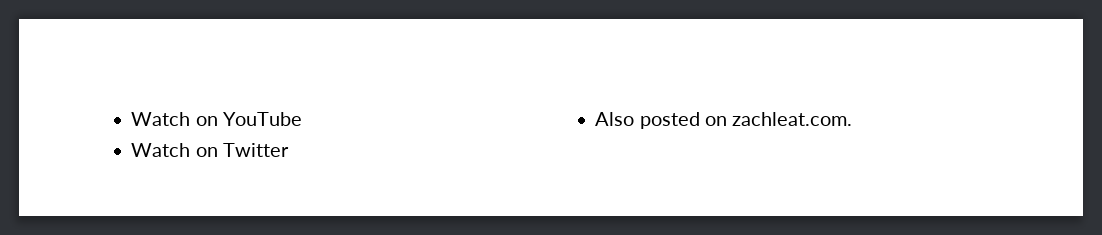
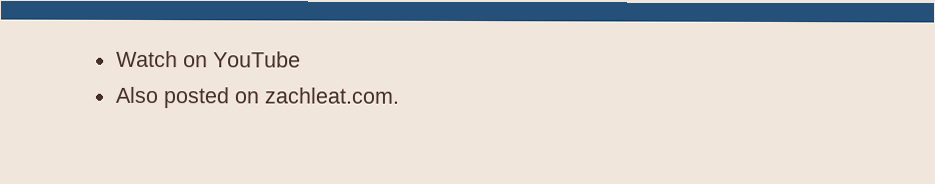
[131,143,289,157] // Watch on Twitter -> (301, 59) none

